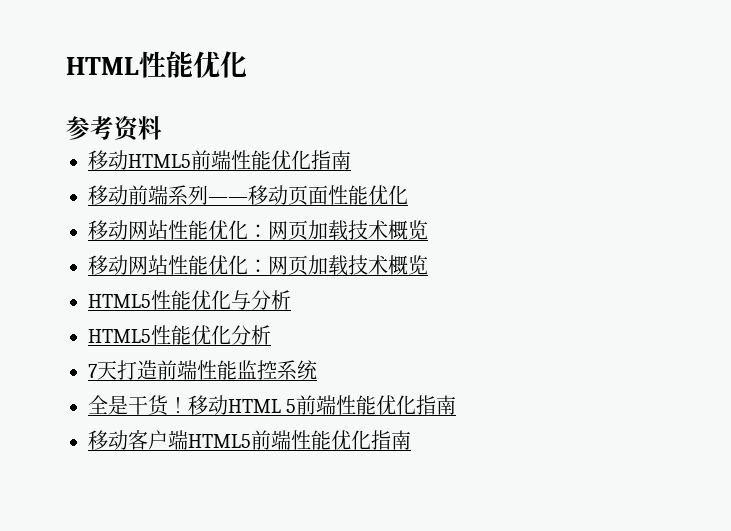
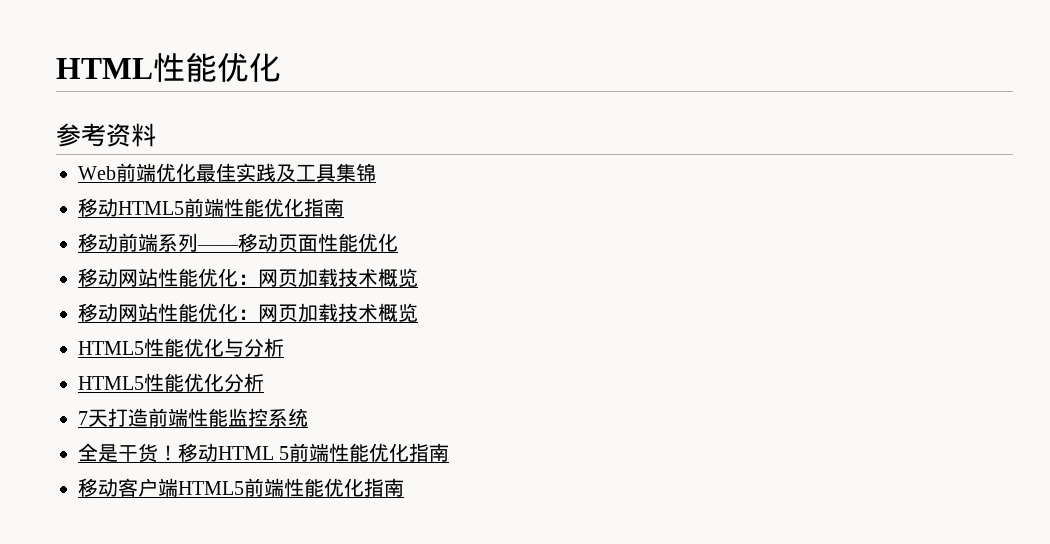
(162, 128) none -> [78,163,376,182] // Web前端优化最佳实践及工具集锦

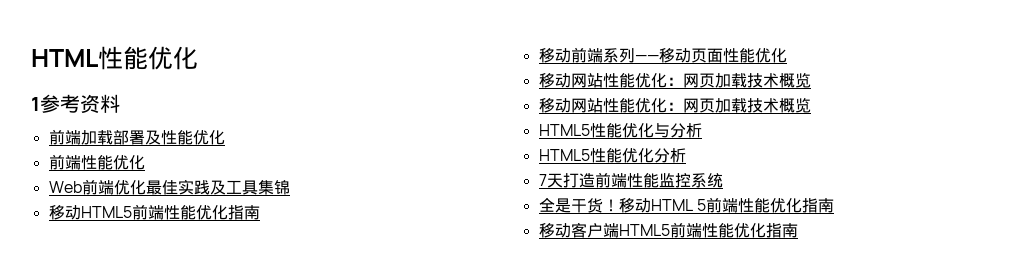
(281, 67) none -> [31,97,40,111] 1
(156, 135) none -> [48,129,225,145] [48,154,145,170] // 前端加载部署及性能优化 // 前端性能优化

